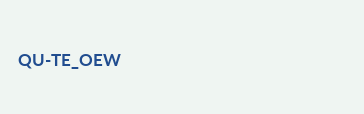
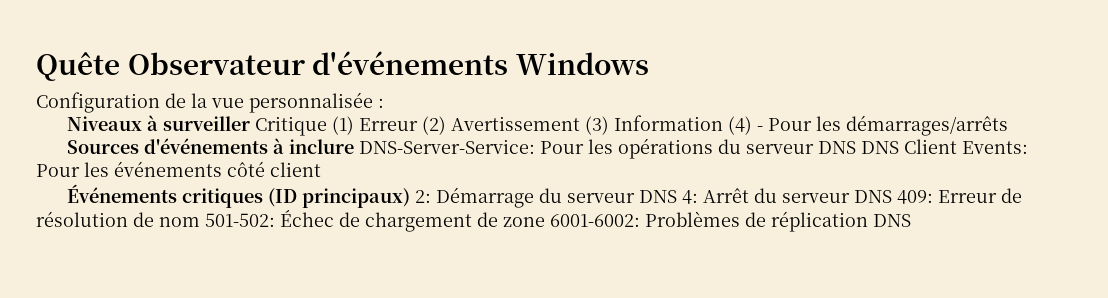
[18,54,121,69] QU-TE_OEW -> [36,51,649,81] [36,92,384,113] [67,115,1009,136] [67,138,1029,159] [36,161,321,177] [67,184,1023,208] [36,210,911,232] Quête Observateur d'événements Windows // Configuration de la vue personnalisée : // Niveaux à surveiller Critique (1) Erreur (2) Avertissement (3) Information (4) - Pour les démarrages/arrêts // Sources d'événements à inclure DNS-Server-Service: Pour les opérations du serveur DNS DNS Client Events: Pour les événements côté client // Événements critiques (ID principaux) 2: Démarrage du serveur DNS 4: Arrêt du serveur DNS 409: Erreur de résolution de nom 501-502: Échec de chargement de zone 6001-6002: Problèmes de réplication DNS

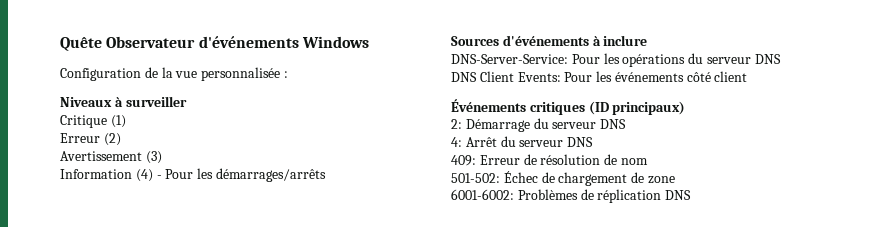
(251, 123) none -> (187, 101) //
(355, 125) none -> (126, 121) //
(447, 125) none -> (121, 139) //
(610, 125) none -> (162, 157) //
(355, 146) none -> (648, 40) //
(857, 147) none -> (781, 59) //
(411, 198) none -> (686, 108) //
(678, 196) none -> (627, 124) //
(893, 196) none -> (594, 142) //
(200, 222) none -> (648, 161) //
(545, 222) none -> (675, 180) //

